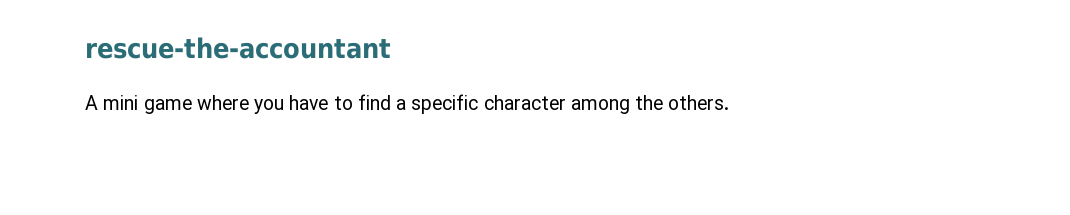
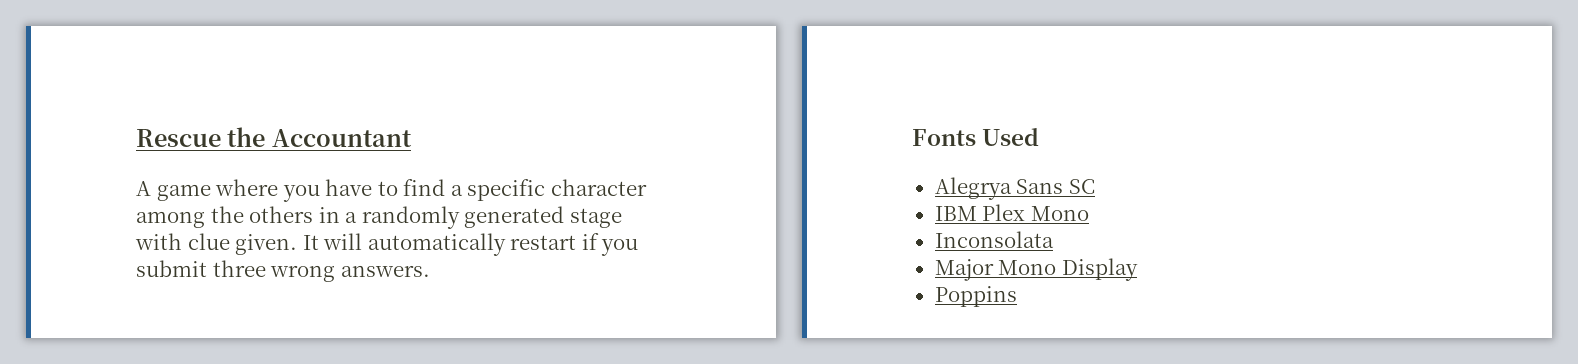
[85,37,391,59] rescue-the-accountant -> [136,127,412,147] Rescue the Accountant
[103,95,139,110] mini -> (151, 188) none
[668,95,730,110] others. -> [249,206,622,229] [135,233,639,256] [136,260,430,282] [912,128,1040,146] [934,177,1095,200] [934,204,1089,221] [934,231,1054,248] [934,258,1138,281] [934,286,1017,307] others in a randomly generated stage with clue given. It will automatically restart if you submit three wrong answers. // Fonts Used // Alegrya Sans SC // IBM Plex Mono // Inconsolata // Major Mono Display // Poppins

